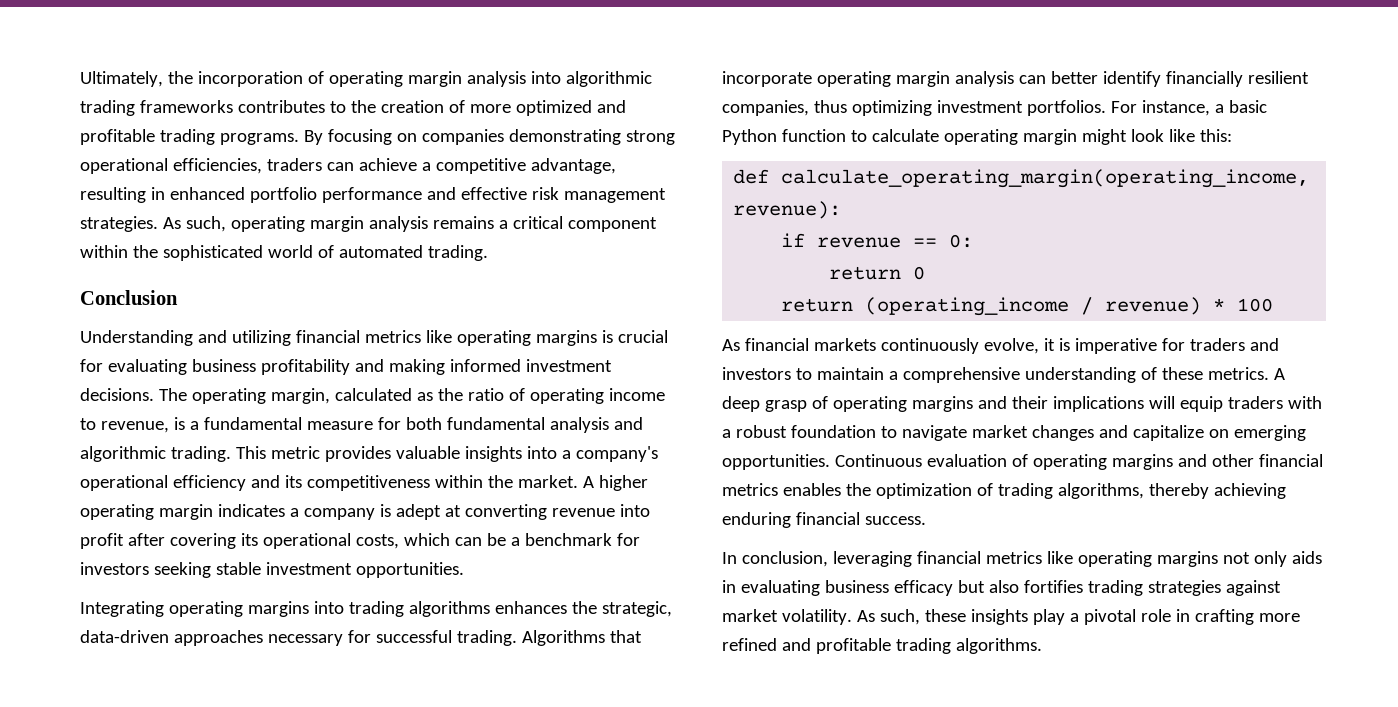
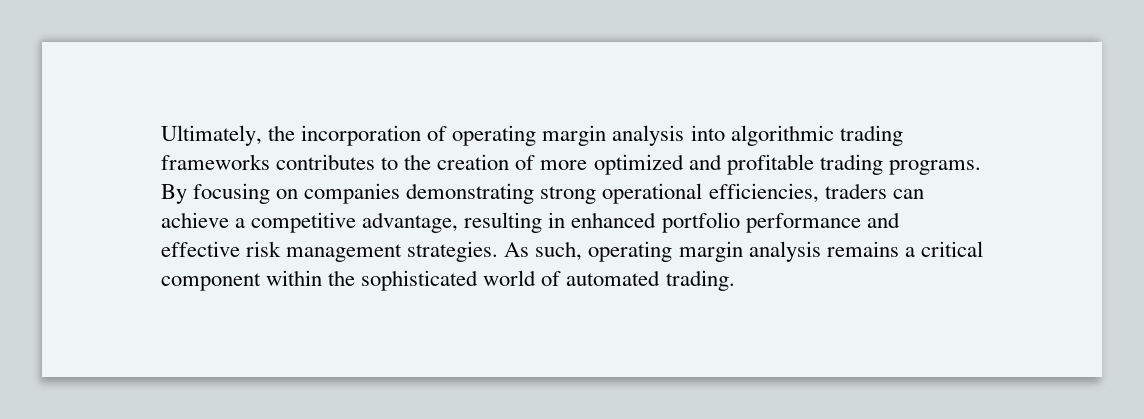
[80,290,178,305] [80,330,668,346] [80,359,612,375] [80,388,665,404] [80,417,643,433] [80,446,658,462] [80,475,648,491] [80,504,650,520] [80,533,640,549] [80,562,464,578] [80,601,672,617] [80,630,642,646] [722,71,1309,87] [722,100,1267,116] [722,129,1232,145] [733,169,1310,188] [733,201,842,219] [781,233,974,248] [829,266,926,280] [781,297,1274,316] [722,338,1279,354] [722,367,1285,383] [722,396,1322,412] [722,425,1306,441] [722,454,1323,470] [722,483,1286,499] [722,512,926,528] [722,551,1322,567] [722,580,1281,596] [722,609,1300,625] [722,638,1042,654] // Conclusion // Understanding and utilizing financial metrics like operating margins is crucial for evaluating business profitability and making informed investment decisions. The operating margin, calculated as the ratio of operating income to revenue, is a fundamental measure for both fundamental analysis and algorithmic trading. This metric provides valuable insights into a company's operational efficiency and its competitiveness within the market. A higher operating margin indicates a company is adept at converting revenue into profit after covering its operational costs, which can be a benchmark for investors seeking stable investment opportunities. // Integrating operating margins into trading algorithms enhances the strategic, data-driven approaches necessary for successful trading. Algorithms that incorporate operating margin analysis can better identify financially resilient companies, thus optimizing investment portfolios. For instance, a basic Python function to calculate operating margin might look like this: // def calculate_operating_margin(operating_income, revenue): // if revenue == 0: // return 0 // return (operating_income / revenue) * 100 // As financial markets continuously evolve, it is imperative for traders and investors to maintain a comprehensive understanding of these metrics. A deep grasp of operating margins and their implications will equip traders with a robust foundation to navigate market changes and capitalize on emerging opportunities. Continuous evaluation of operating margins and other financial metrics enables the optimization of trading algorithms, thereby achieving enduring financial success. // In conclusion, leveraging financial metrics like operating margins not only aids in evaluating business efficacy but also fortifies trading strategies against market volatility. As such, these insights play a pivotal role in crafting more refined and profitable trading algorithms. -> (735, 280) none

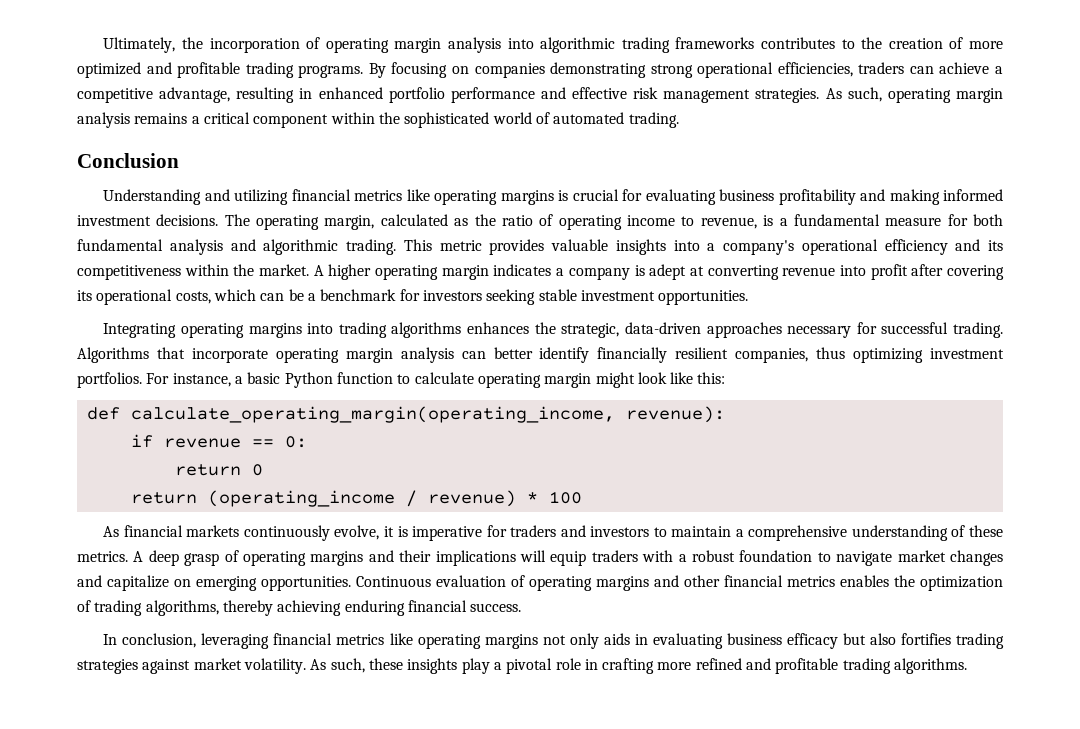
(735, 280) none -> [77,153,179,168] [103,189,1004,205] [77,214,1003,230] [77,239,1003,255] [77,264,1005,280] [77,289,749,305] [103,322,1003,338] [77,347,1005,363] [77,372,726,388] [86,406,725,423] [130,434,307,448] [174,464,263,476] [130,490,582,507] [103,525,1004,541] [77,550,1003,566] [77,575,1003,591] [77,600,522,616] [103,633,1005,649] [77,658,968,674] // Conclusion // Understanding and utilizing financial metrics like operating margins is crucial for evaluating business profitability and making informed investment decisions. The operating margin, calculated as the ratio of operating income to revenue, is a fundamental measure for both fundamental analysis and algorithmic trading. This metric provides valuable insights into a company's operational efficiency and its competitiveness within the market. A higher operating margin indicates a company is adept at converting revenue into profit after covering its operational costs, which can be a benchmark for investors seeking stable investment opportunities. // Integrating operating margins into trading algorithms enhances the strategic, data-driven approaches necessary for successful trading. Algorithms that incorporate operating margin analysis can better identify financially resilient companies, thus optimizing investment portfolios. For instance, a basic Python function to calculate operating margin might look like this: // def calculate_operating_margin(operating_income, revenue): // if revenue == 0: // return 0 // return (operating_income / revenue) * 100 // As financial markets continuously evolve, it is imperative for traders and investors to maintain a comprehensive understanding of these metrics. A deep grasp of operating margins and their implications will equip traders with a robust foundation to navigate market changes and capitalize on emerging opportunities. Continuous evaluation of operating margins and other financial metrics enables the optimization of trading algorithms, thereby achieving enduring financial success. // In conclusion, leveraging financial metrics like operating margins not only aids in evaluating business efficacy but also fortifies trading strategies against market volatility. As such, these insights play a pivotal role in crafting more refined and profitable trading algorithms.

